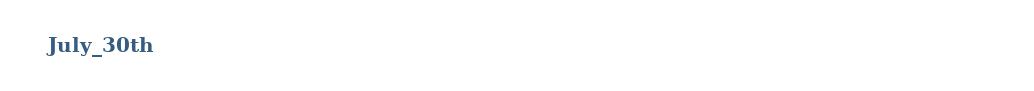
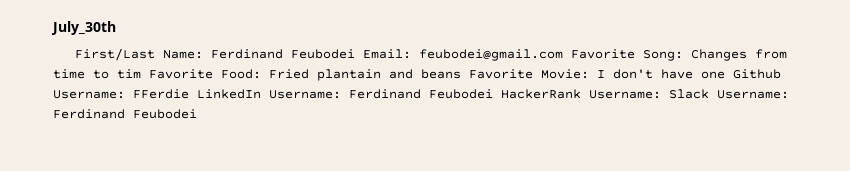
(154, 47) none -> [74,48,787,61] [53,69,781,81] [53,89,789,99] [53,109,197,119] // First/Last Name: Ferdinand Feubodei Email: feubodei@gmail.com Favorite Song: Changes from time to tim Favorite Food: Fried plantain and beans Favorite Movie: I don't have one Github Username: FFerdie LinkedIn Username: Ferdinand Feubodei HackerRank Username: Slack Username: Ferdinand Feubodei

